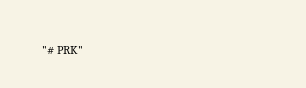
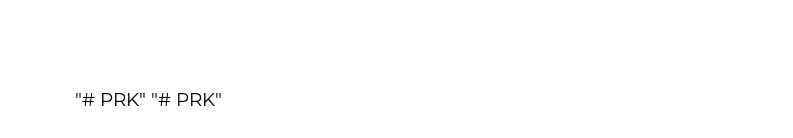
[42,46,84,55] "# PRK" -> [75,93,222,106] "# PRK" "# PRK"

